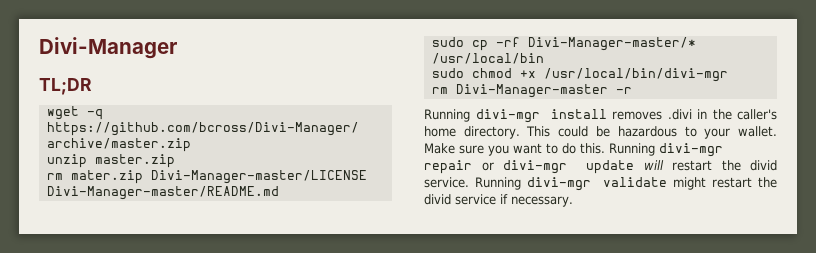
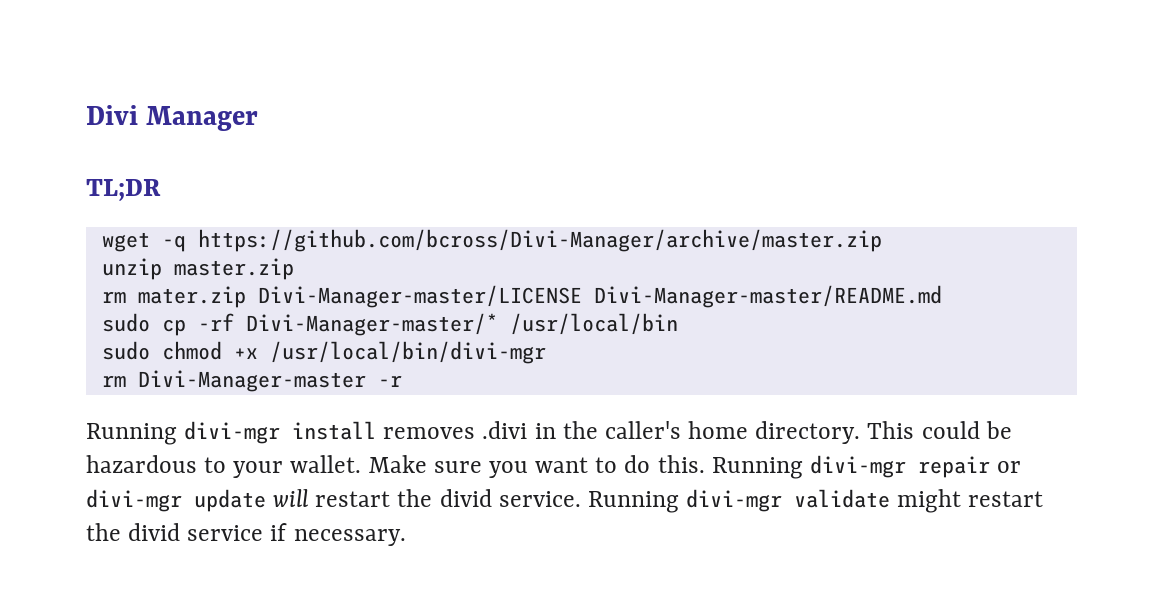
[39,37,177,59] Divi-Manager -> [86,105,259,131] Divi Manager

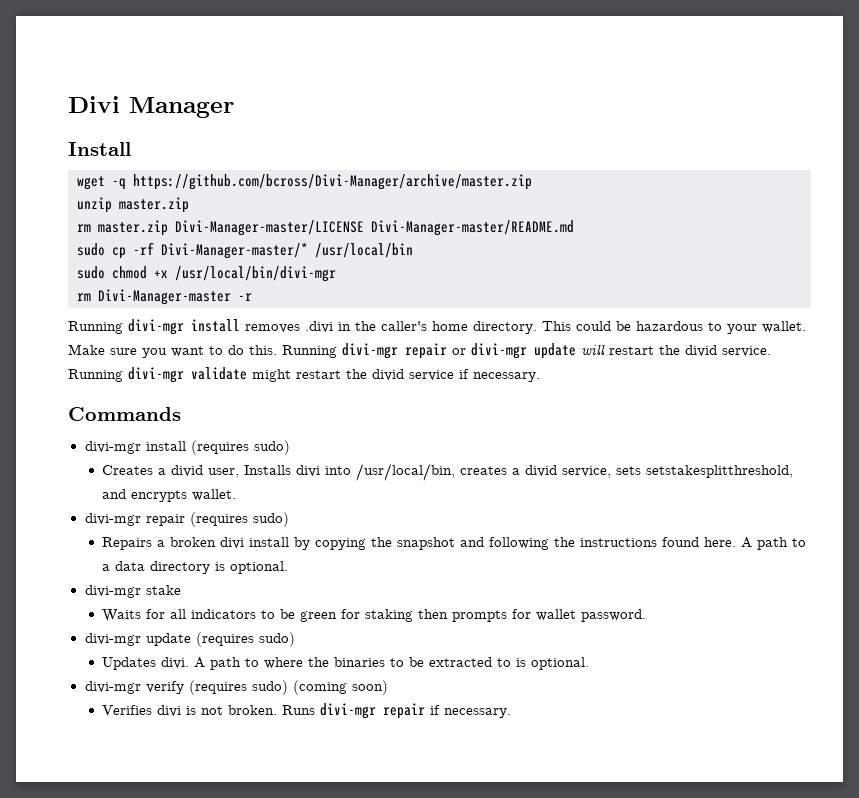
[86,179,161,202] TL;DR -> [68,142,131,156] Install
[137,286,246,308] mater.zip -> [98,220,168,236] master.zip
(406, 537) none -> [68,407,181,421] [84,440,290,455] [102,463,794,481] [102,489,237,502] [84,512,289,527] [102,537,807,550] [102,561,289,574] [84,585,181,598] [102,609,647,622] [84,632,295,647] [102,657,590,670] [84,680,388,695] [102,703,512,719] // Commands // divi-mgr install (requires sudo) // Creates a divid user, Installs divi into /usr/local/bin, creates a divid service, sets setstakesplitthreshold, and encrypts wallet. // divi-mgr repair (requires sudo) // Repairs a broken divi install by copying the snapshot and following the instructions found here. A path to a data directory is optional. // divi-mgr stake // Waits for all indicators to be green for staking then prompts for wallet password. // divi-mgr update (requires sudo) // Updates divi. A path to where the binaries to be extracted to is optional. // divi-mgr verify (requires sudo) (coming soon) // Verifies divi is not broken. Runs divi-mgr repair if necessary.

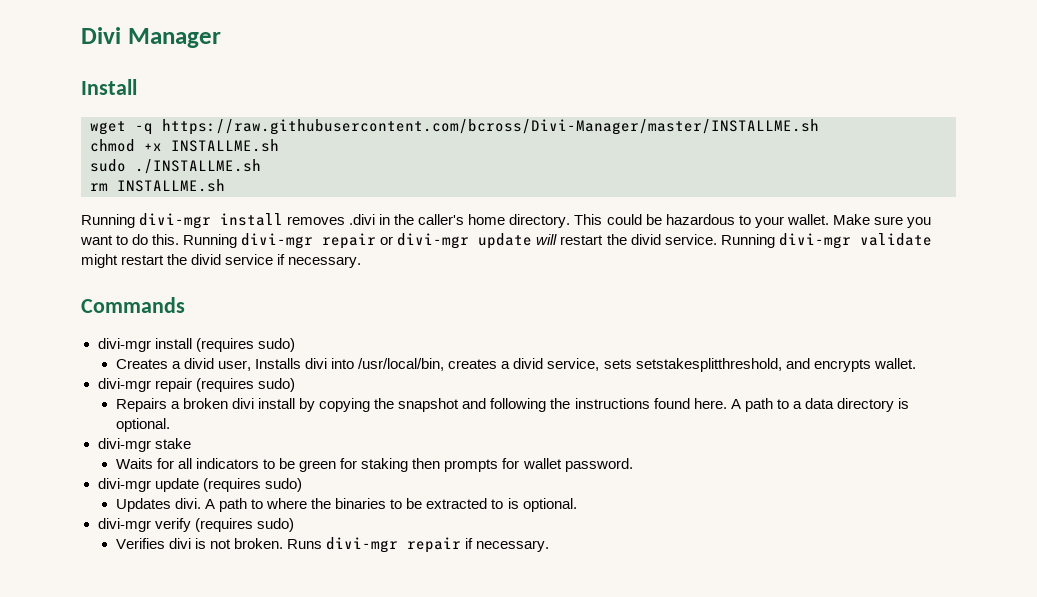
[133,174,532,190] [77,197,189,213] [77,220,574,236] [77,242,413,259] [77,266,336,282] [77,289,252,305] https://github.com/bcross/Divi-Manager/archive/master.zip // unzip master.zip // rm master.zip Divi-Manager-master/LICENSE Divi-Manager-master/README.md // sudo cp -rf Divi-Manager-master/* /usr/local/bin // sudo chmod +x /usr/local/bin/divi-mgr // rm Divi-Manager-master -r -> [162,119,819,135] [90,139,279,152] [90,159,261,174] [90,179,225,192] https://raw.githubusercontent.com/bcross/Divi-Manager/master/INSTALLME.sh // chmod +x INSTALLME.sh // sudo ./INSTALLME.sh // rm INSTALLME.sh
[292,680,388,695] (coming soon) -> (294, 525) none

